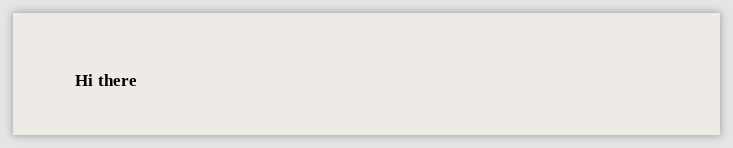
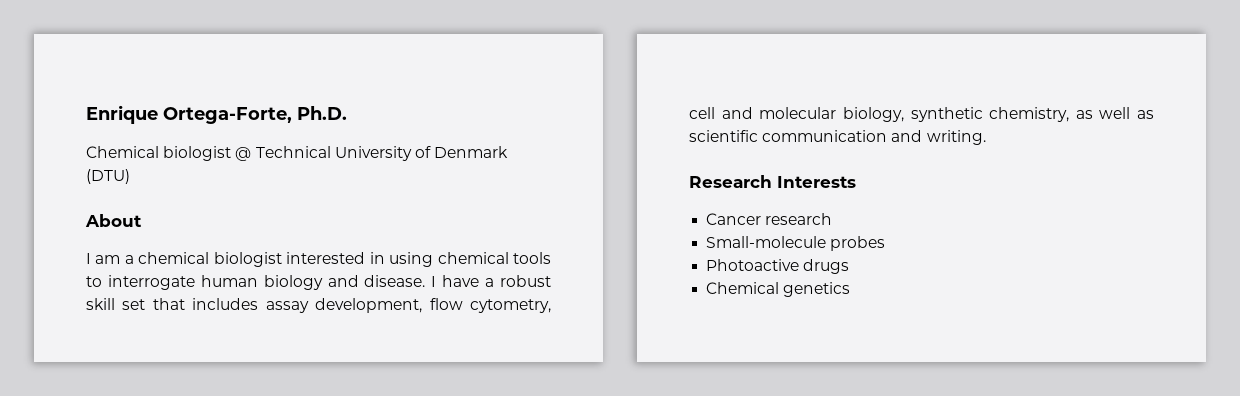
[75,74,137,86] Hi there -> [86,105,347,124] [86,146,509,161] [86,169,130,184] [85,214,142,227] [86,252,551,267] [86,275,552,290] [86,298,551,313] [689,107,1154,122] [689,130,986,145] [689,175,856,188] [706,213,833,225] [706,236,886,251] [706,259,850,274] [706,282,851,297] Enrique Ortega-Forte, Ph.D. // Chemical biologist @ Technical University of Denmark (DTU) // About // I am a chemical biologist interested in using chemical tools to interrogate human biology and disease. I have a robust skill set that includes assay development, flow cytometry, cell and molecular biology, synthetic chemistry, as well as scientific communication and writing. // Research Interests // Cancer research // Small-molecule probes // Photoactive drugs // Chemical genetics

